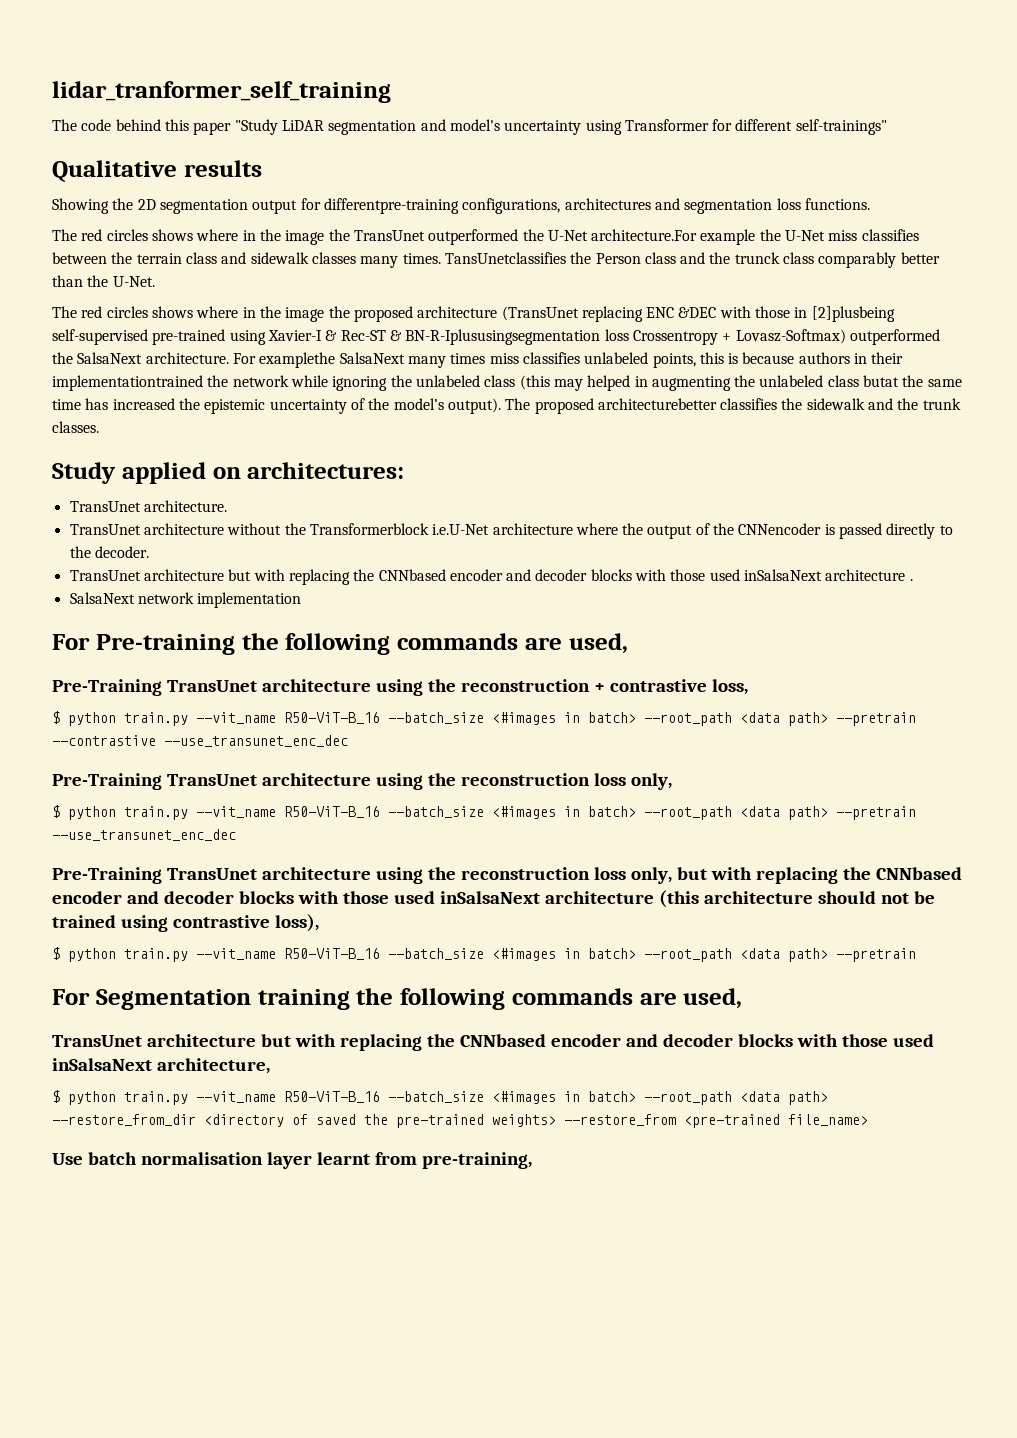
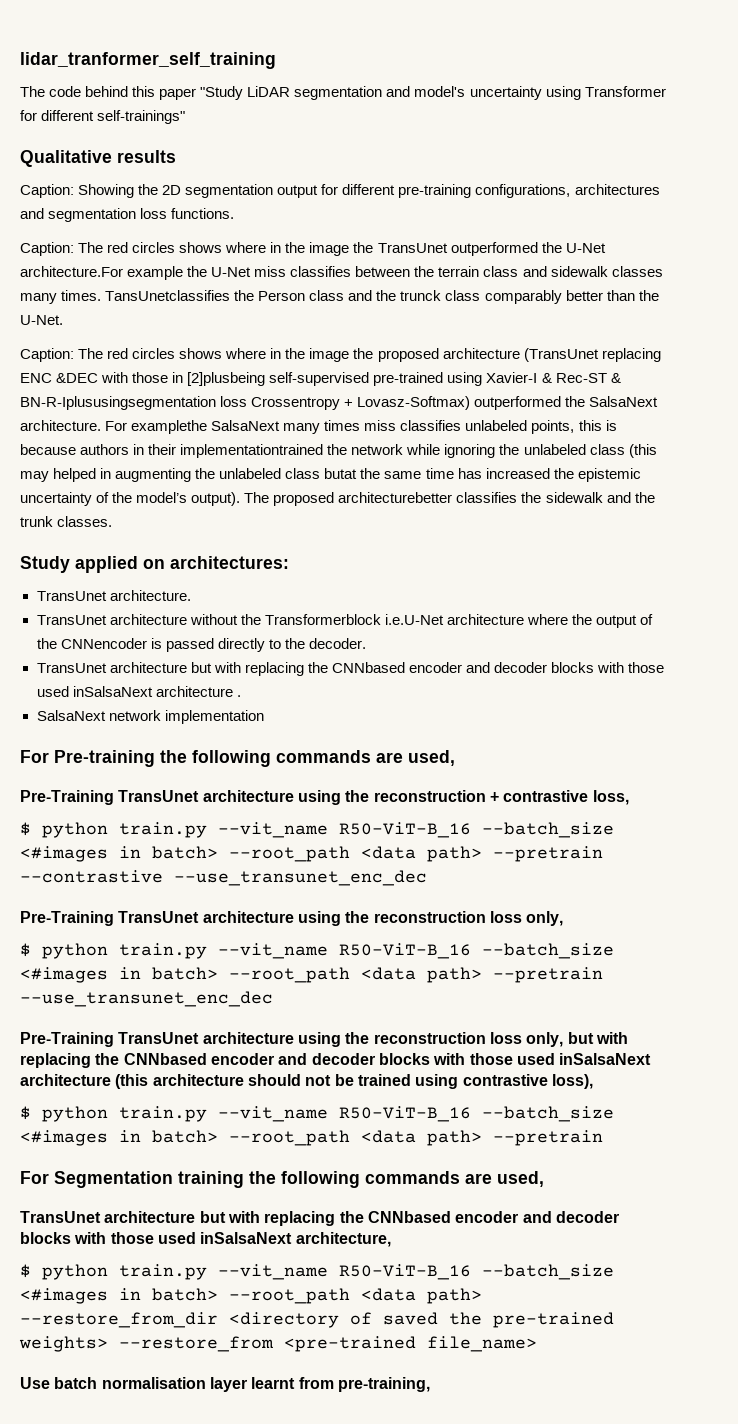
(262, 168) none -> [20,184,74,198] Caption:
[323,198,459,214] differentpre-training -> [342,184,472,198] different pre-training
(870, 204) none -> [20,242,74,256] Caption:
(155, 281) none -> [20,348,74,362] Caption:

